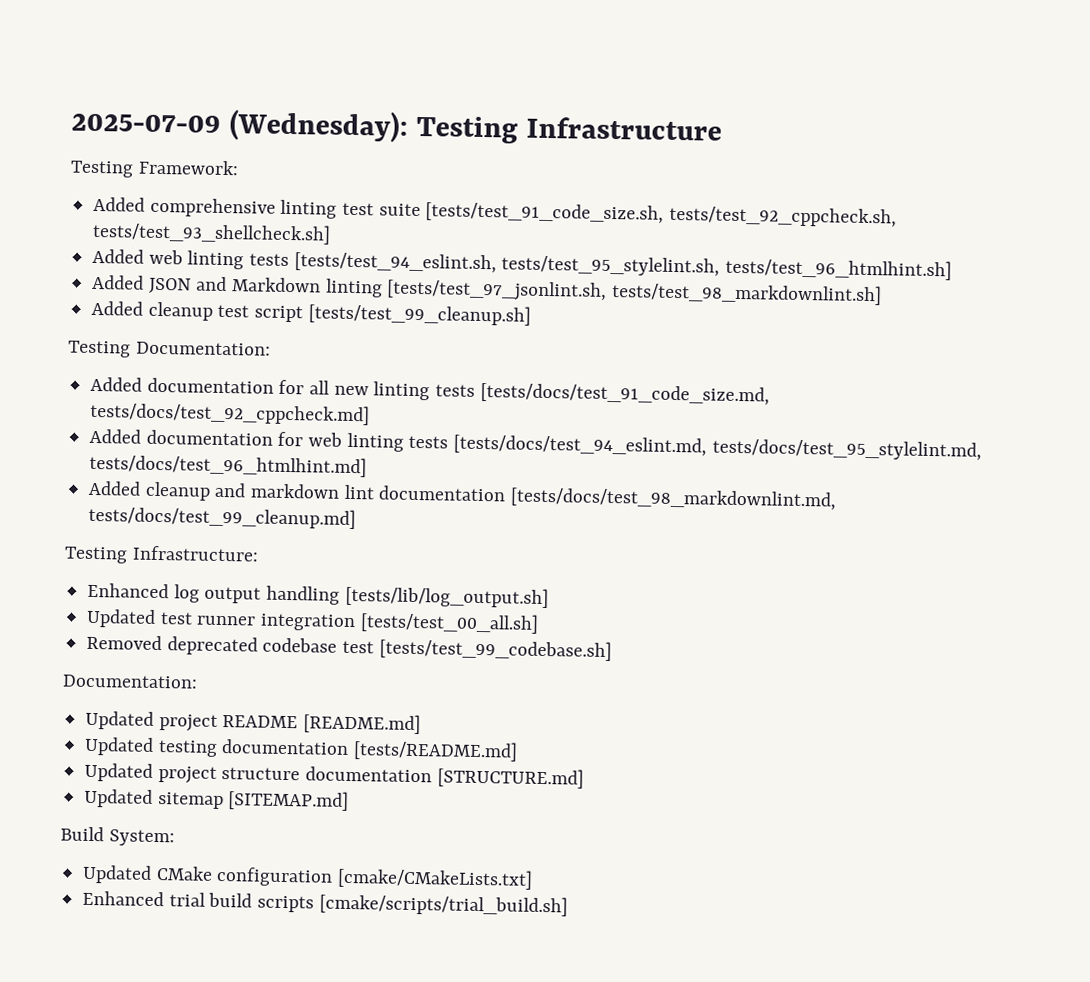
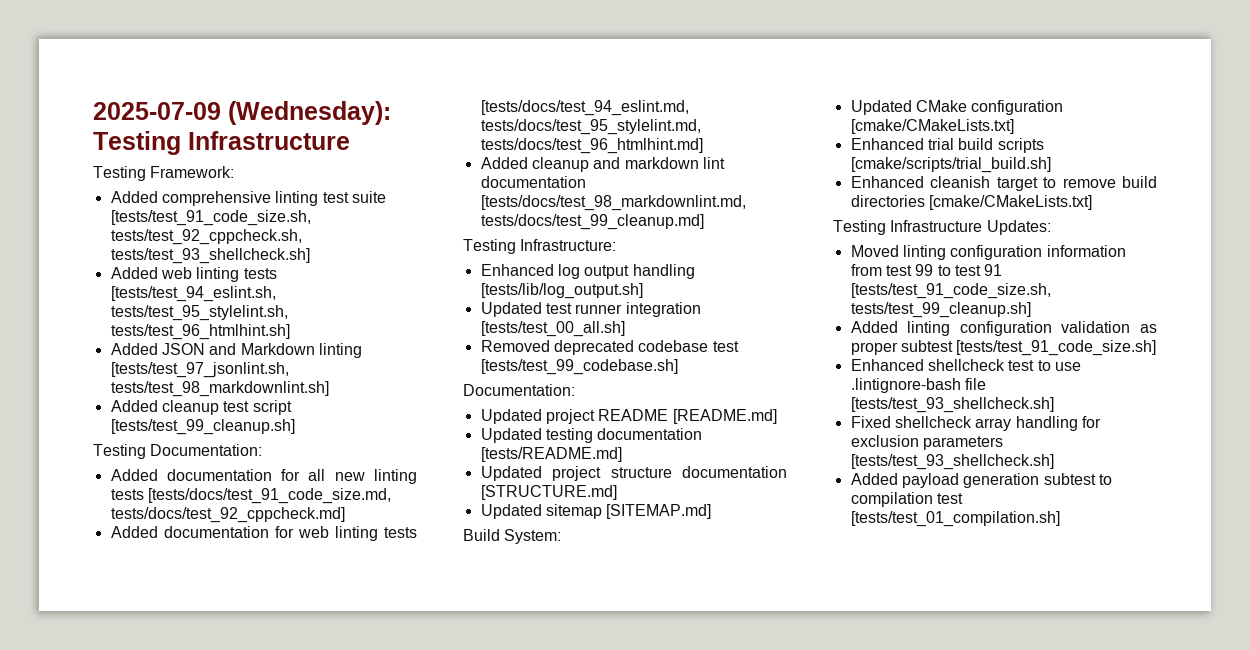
(568, 905) none -> [850,176,1157,191] [850,195,1092,210] [833,220,1051,235] [850,245,1126,260] [850,264,1003,276] [850,283,1051,299] [850,302,1031,318] [850,321,1157,336] [850,340,1157,356] [850,359,1081,371] [850,378,986,393] [850,397,1054,413] [850,416,1101,431] [850,435,1003,450] [850,454,1054,470] [850,473,1112,488] [850,492,963,507] [850,511,1060,527] // Enhanced cleanish target to remove build directories [cmake/CMakeLists.txt] // Testing Infrastructure Updates: // Moved linting configuration information from test 99 to test 91 [tests/test_91_code_size.sh, tests/test_99_cleanup.sh] // Added linting configuration validation as proper subtest [tests/test_91_code_size.sh] // Enhanced shellcheck test to use .lintignore-bash file [tests/test_93_shellcheck.sh] // Fixed shellcheck array handling for exclusion parameters [tests/test_93_shellcheck.sh] // Added payload generation subtest to compilation test [tests/test_01_compilation.sh]

